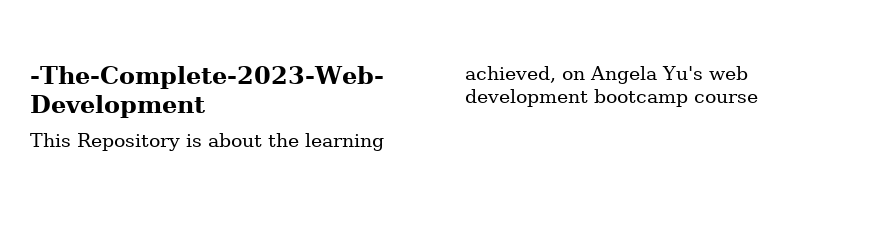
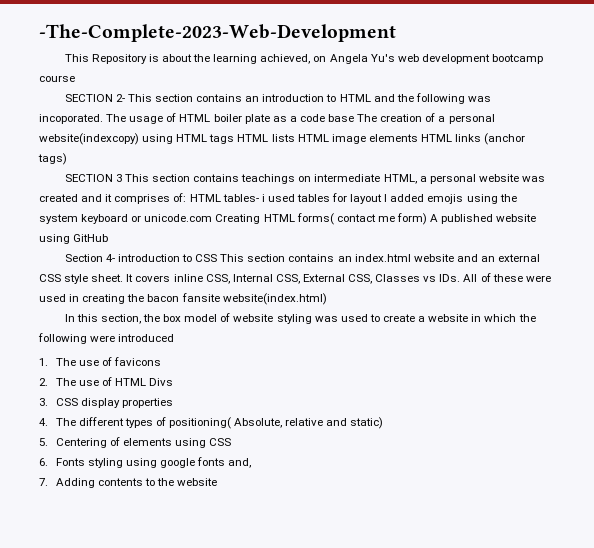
(758, 98) none -> [64,93,492,104] [39,113,495,124] [39,133,526,145] [38,153,67,165] [64,174,546,184] [39,193,517,204] [39,213,537,225] [39,234,109,244] [64,254,541,262] [39,273,551,284] [39,293,327,305] [64,313,536,324] [38,333,175,344] [39,357,161,366] [39,377,174,386] [39,398,173,408] [39,417,384,429] [39,437,232,448] [39,457,252,468] [39,478,218,488] // SECTION 2- This section contains an introduction to HTML and the following was incoporated. The usage of HTML boiler plate as a code base The creation of a personal website(indexcopy) using HTML tags HTML lists HTML image elements HTML links (anchor tags) // SECTION 3 This section contains teachings on intermediate HTML, a personal website was created and it comprises of: HTML tables- i used tables for layout I added emojis using the system keyboard or unicode.com Creating HTML forms( contact me form) A published website using GitHub // Section 4- introduction to CSS This section contains an index.html website and an external CSS style sheet. It covers inline CSS, Internal CSS, External CSS, Classes vs IDs. All of these were used in creating the bacon fansite website(index.html) // In this section, the box model of website styling was used to create a website in which the following were introduced // 1. The use of favicons // 2. The use of HTML Divs // 3. CSS display properties // 4. The different types of positioning( Absolute, relative and static) // 5. Centering of elements using CSS // 6. Fonts styling using google fonts and, // 7. Adding contents to the website

